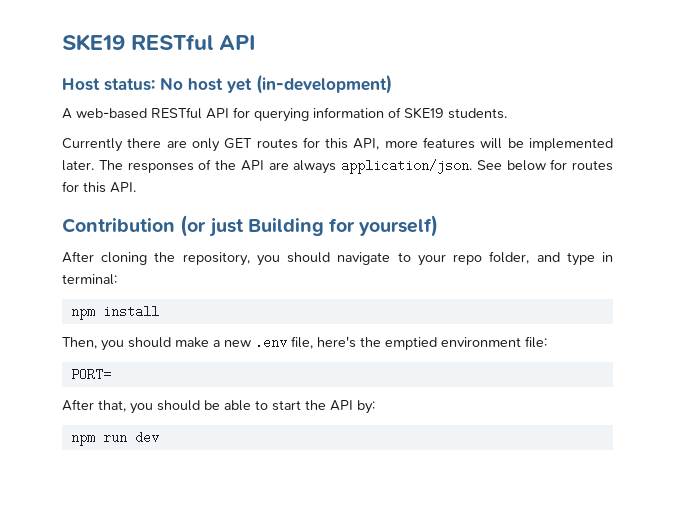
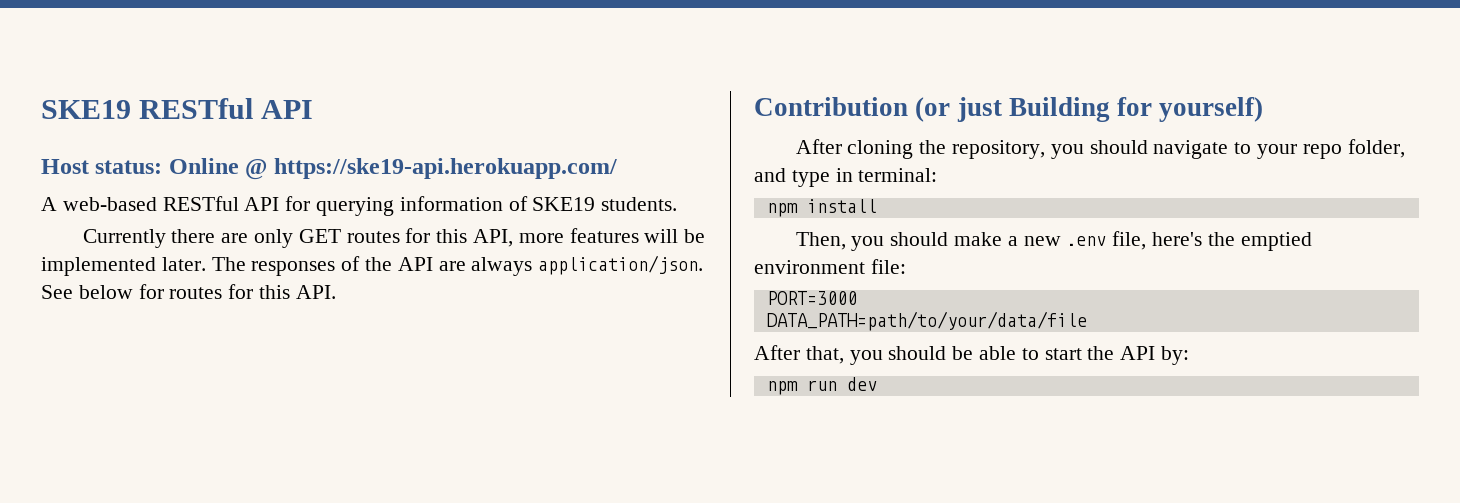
[160,74,392,94] No host yet (in-development) -> [168,158,617,180] Online @ https://ske19-api.herokuapp.com/
[70,368,111,381] PORT= -> [766,291,857,305] [766,311,1087,331] PORT=3000 // DATA_PATH=path/to/your/data/file

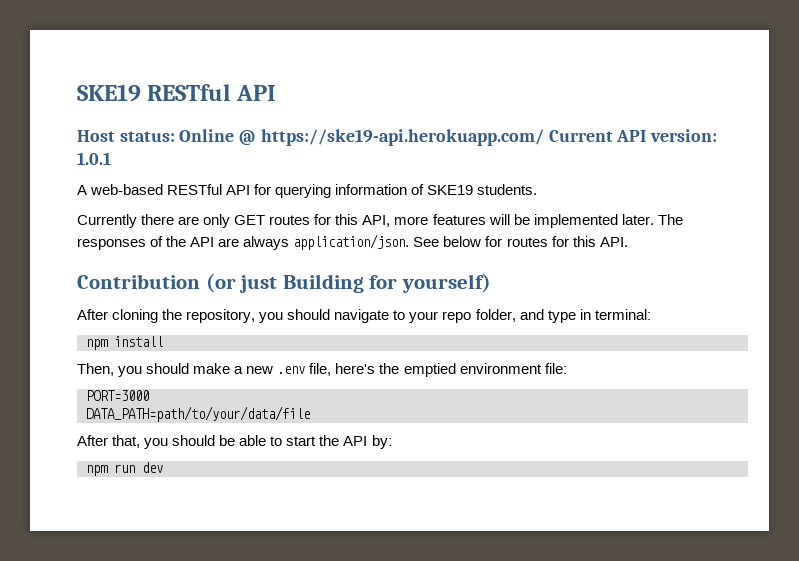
(617, 168) none -> [548,129,718,142] [77,152,111,165] Current API version: 1.0.1

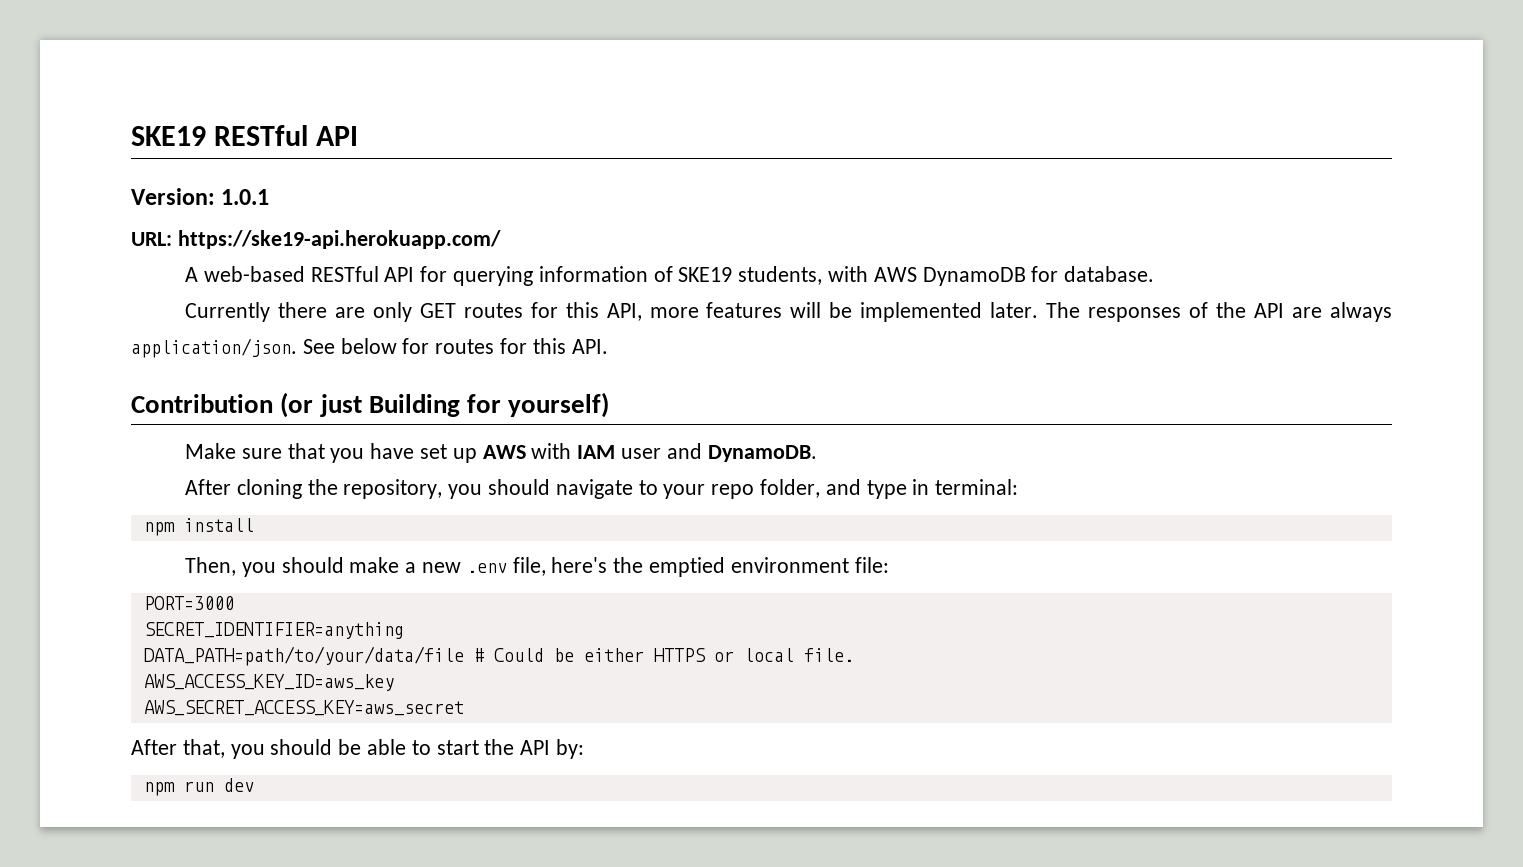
[77,129,718,146] [77,152,111,165] Host status: Online @ https://ske19-api.herokuapp.com/ Current API version: 1.0.1 -> [131,188,270,205] [131,230,501,249] Version: 1.0.1 // URL: https://ske19-api.herokuapp.com/
[477,184,538,195] students. -> [738,266,1155,286] students, with AWS DynamoDB for database.
(491, 283) none -> [184,443,817,463] // Make sure that you have set up AWS with IAM user and DynamoDB.
(149, 395) none -> [143,622,404,639] // SECRET_IDENTIFIER=anything
(310, 414) none -> [473,648,854,662] [143,674,394,691] [143,700,464,716] # Could be either HTTPS or local file. // AWS_ACCESS_KEY_ID=aws_key // AWS_SECRET_ACCESS_KEY=aws_secret

